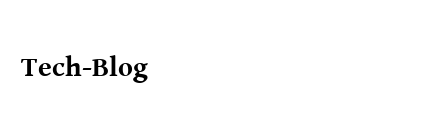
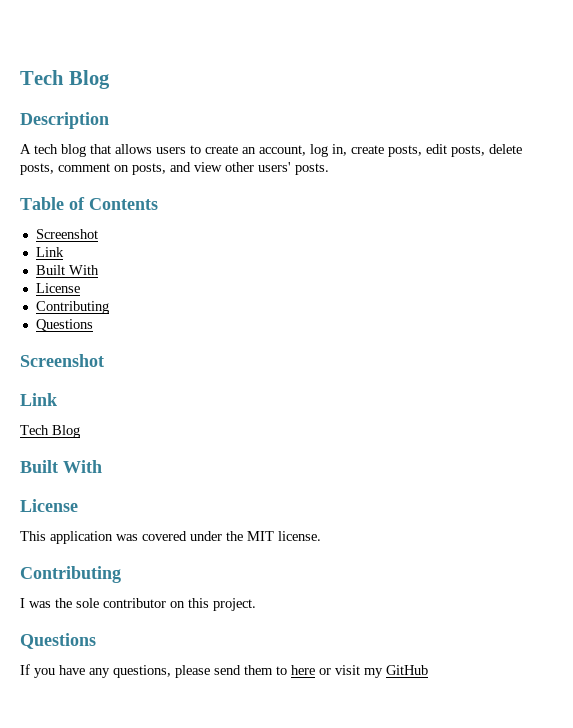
[21,55,148,83] Tech-Blog -> [20,70,110,89] [20,112,109,129] [20,144,522,157] [20,162,329,175] [20,197,158,210] [35,229,98,239] [35,247,64,257] [35,265,99,275] [35,283,80,293] [35,301,109,314] [35,319,93,331] [20,354,104,367] [20,393,57,406] [20,425,80,438] [20,460,102,473] [20,499,78,512] [20,531,321,544] [20,566,121,583] [20,598,256,611] [20,633,96,649] [20,664,428,678] Tech Blog // Description // A tech blog that allows users to create an account, log in, create posts, edit posts, delete posts, comment on posts, and view other users' posts. // Table of Contents // Screenshot // Link // Built With // License // Contributing // Questions // Screenshot // Link // Tech Blog // Built With // License // This application was covered under the MIT license. // Contributing // I was the sole contributor on this project. // Questions // If you have any questions, please send them to here or visit my GitHub

